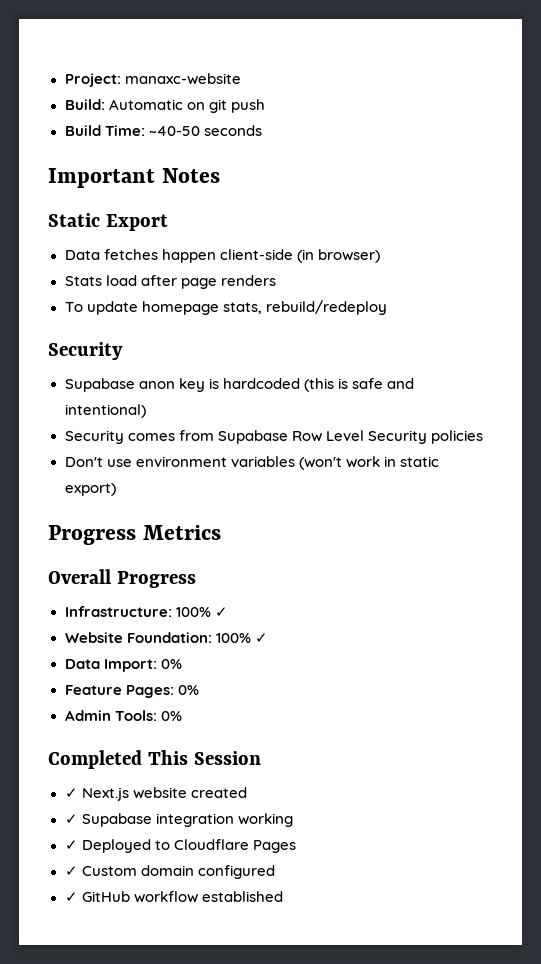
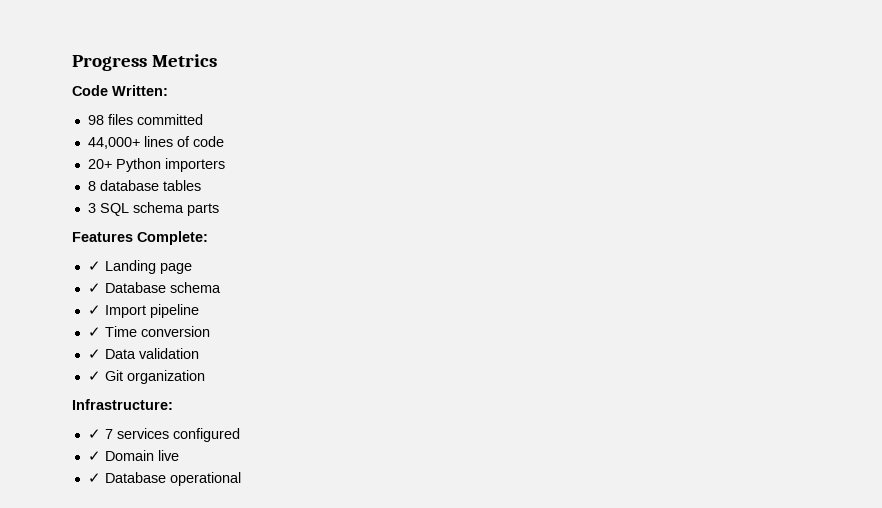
[64,73,241,87] [64,99,265,113] [64,125,262,136] [48,168,220,188] [48,213,168,231] [64,249,380,263] [64,275,276,289] [64,300,387,315] [48,342,123,360] [64,378,414,392] [64,404,146,418] [64,430,483,444] [64,456,439,470] [64,483,116,496] [48,525,221,545] [48,569,196,588] [64,606,228,617] [64,632,268,643] [64,659,182,672] [64,685,199,698] [64,710,182,721] [48,750,261,769] [64,787,247,801] [64,813,293,827] [64,839,296,853] [64,865,275,879] [64,891,283,903] Project: manaxc-website // Build: Automatic on git push // Build Time: ~40-50 seconds // Important Notes // Static Export // Data fetches happen client-side (in browser) // Stats load after page renders // To update homepage stats, rebuild/redeploy // Security // Supabase anon key is hardcoded (this is safe and intentional) // Security comes from Supabase Row Level Security policies // Don't use environment variables (won't work in static export) // Progress Metrics // Overall Progress // Infrastructure: 100% ✓ // Website Foundation: 100% ✓ // Data Import: 0% // Feature Pages: 0% // Admin Tools: 0% // Completed This Session // ✓ Next.js website created // ✓ Supabase integration working // ✓ Deployed to Cloudflare Pages // ✓ Custom domain configured // ✓ GitHub workflow established -> [72,54,217,71] [72,85,168,96] [87,114,203,125] [87,136,224,149] [87,158,225,172] [87,180,201,191] [87,202,219,216] [72,231,208,245] [87,260,192,274] [87,282,221,293] [87,304,199,318] [87,326,210,337] [87,348,199,359] [87,370,205,384] [72,399,173,410] [87,428,240,442] [87,450,179,461] [87,472,241,486] Progress Metrics // Code Written: // 98 files committed // 44,000+ lines of code // 20+ Python importers // 8 database tables // 3 SQL schema parts // Features Complete: // ✓ Landing page // ✓ Database schema // ✓ Import pipeline // ✓ Time conversion // ✓ Data validation // ✓ Git organization // Infrastructure: // ✓ 7 services configured // ✓ Domain live // ✓ Database operational

